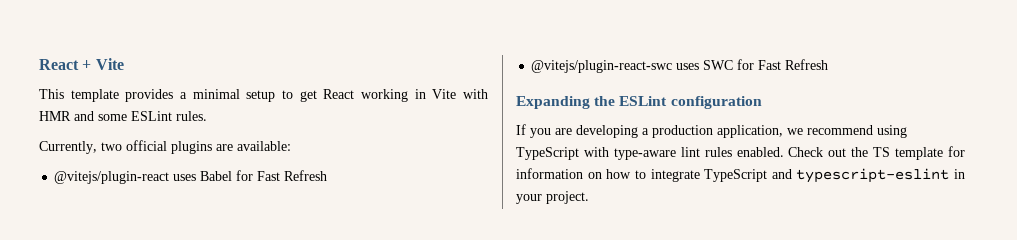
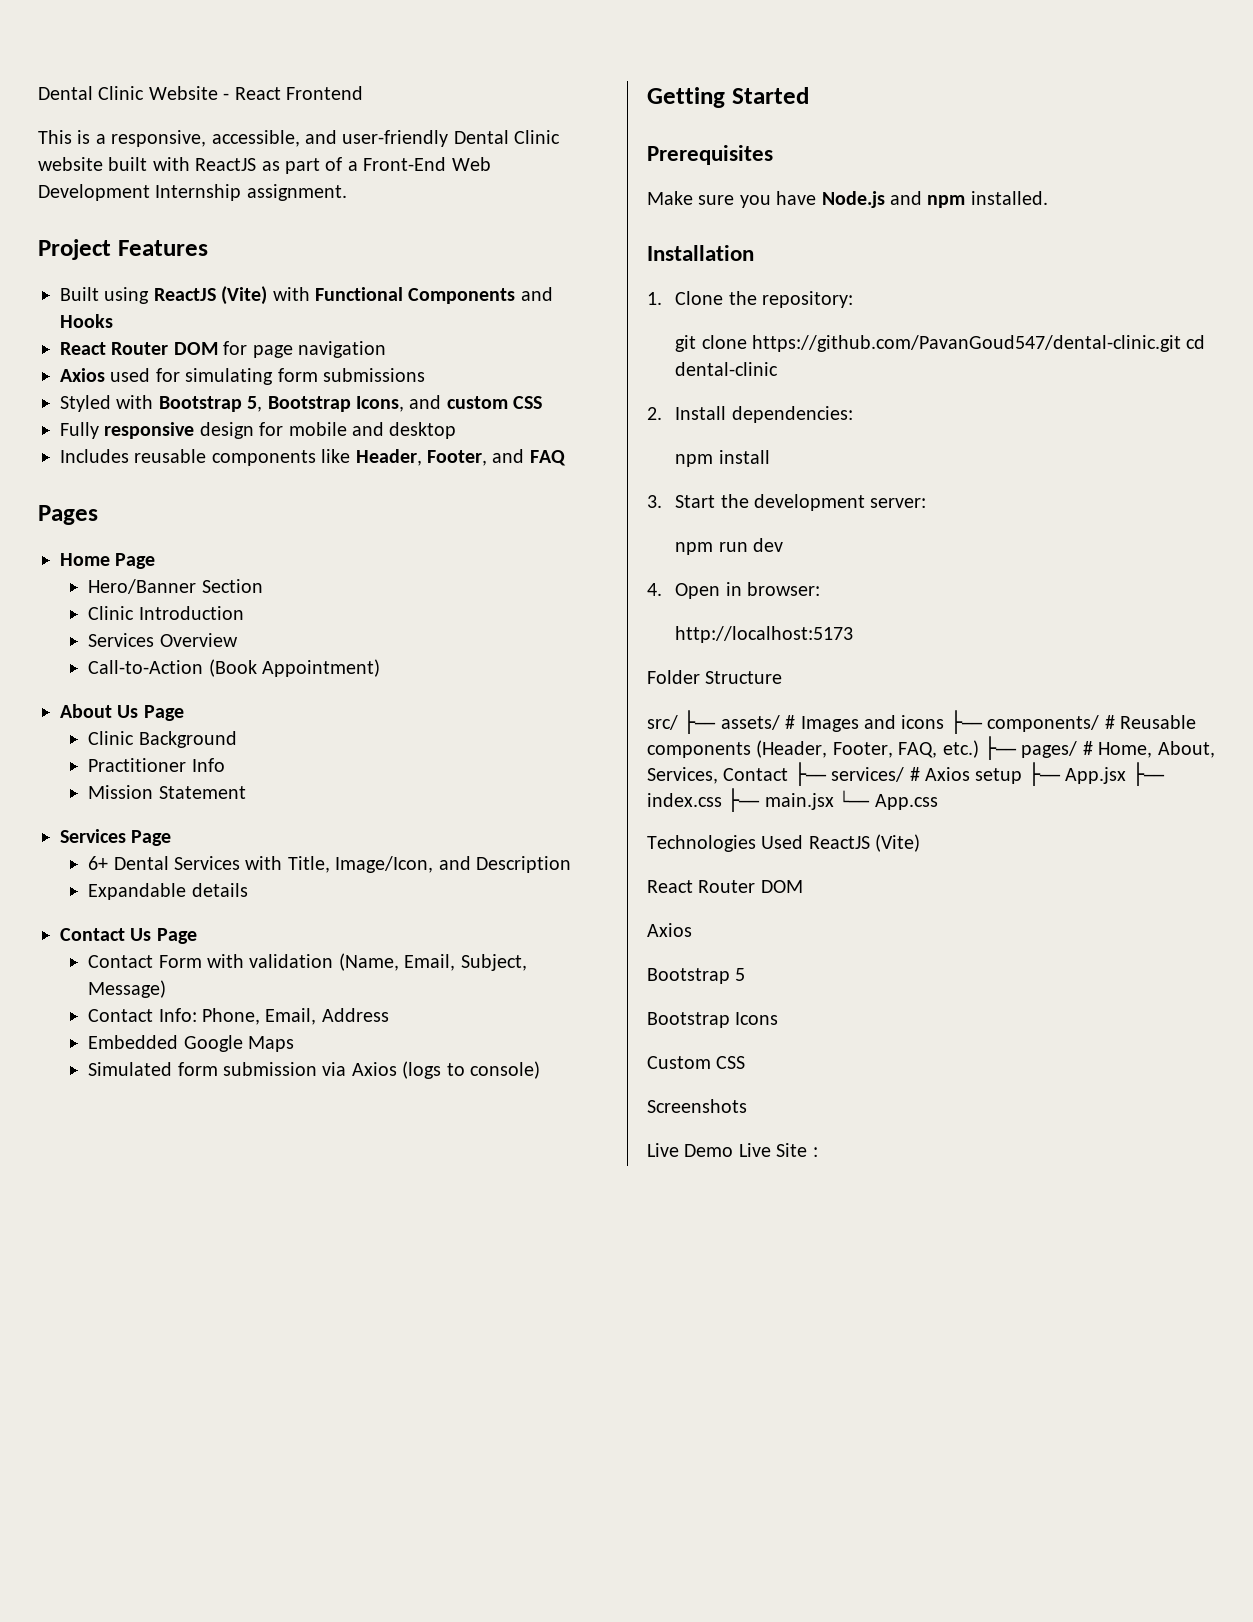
[39,58,124,70] [39,89,489,102] [39,111,207,121] [39,140,291,154] [54,170,328,184] [531,59,829,73] [516,96,762,109] [516,124,907,138] [516,146,966,160] [516,168,965,183] [516,191,589,204] React + Vite // This template provides a minimal setup to get React working in Vite with HMR and some ESLint rules. // Currently, two official plugins are available: // @vitejs/plugin-react uses Babel for Fast Refresh // @vitejs/plugin-react-swc uses SWC for Fast Refresh // Expanding the ESLint configuration // If you are developing a production application, we recommend using TypeScript with type-aware lint rules enabled. Check out the TS template for information on how to integrate TypeScript and typescript-eslint in your project. -> [38,86,363,100] [38,130,561,147] [38,157,491,174] [38,184,347,201] [38,239,208,260] [60,286,553,305] [60,314,113,328] [60,341,386,358] [60,368,425,385] [60,395,543,412] [60,422,457,439] [60,449,566,466] [38,505,98,525] [60,553,156,569] [88,579,263,594] [88,606,244,620] [88,633,238,647] [88,659,381,677] [60,704,184,721] [88,731,237,748] [88,758,225,772] [88,785,246,799] [60,829,172,846] [88,856,572,873] [88,883,248,900] [60,928,197,944] [88,953,527,971] [88,980,167,998] [88,1008,389,1025] [88,1035,295,1052] [88,1061,541,1079] [647,87,809,108] [647,145,773,165] [647,191,1048,208] [647,245,754,261] [647,291,854,308] [675,335,1206,352] [675,362,779,376] [647,406,853,423] [675,450,770,467] [647,494,927,511] [675,538,784,555] [647,582,821,599] [675,626,854,643] [647,670,783,684] [647,710,1196,734] [647,736,1215,760] [647,762,1165,786] [647,788,938,812] [647,834,921,852] [647,880,803,893] [647,923,692,937] [647,968,746,984] [647,1012,779,1028] [647,1056,746,1069] [647,1099,747,1113] [647,1143,818,1157] Dental Clinic Website - React Frontend // This is a responsive, accessible, and user-friendly Dental Clinic website built with ReactJS as part of a Front-End Web Development Internship assignment. // Project Features // Built using ReactJS (Vite) with Functional Components and Hooks // React Router DOM for page navigation // Axios used for simulating form submissions // Styled with Bootstrap 5, Bootstrap Icons, and custom CSS // Fully responsive design for mobile and desktop // Includes reusable components like Header, Footer, and FAQ // Pages // Home Page // Hero/Banner Section // Clinic Introduction // Services Overview // Call-to-Action (Book Appointment) // About Us Page // Clinic Background // Practitioner Info // Mission Statement // Services Page // 6+ Dental Services with Title, Image/Icon, and Description // Expandable details // Contact Us Page // Contact Form with validation (Name, Email, Subject, Message) // Contact Info: Phone, Email, Address // Embedded Google Maps // Simulated form submission via Axios (logs to console) // Getting Started // Prerequisites // Make sure you have Node.js and npm installed. // Installation // 1. Clone the repository: // git clone https://github.com/PavanGoud547/dental-clinic.git cd dental-clinic // 2. Install dependencies: // npm install // 3. Start the development server: // npm run dev // 4. Open in browser: // http://localhost:5173 // Folder Structure // src/ ├── assets/ # Images and icons ├── components/ # Reusable components (Header, Footer, FAQ, etc.) ├── pages/ # Home, About, Services, Contact ├── services/ # Axios setup ├── App.jsx ├── index.css ├── main.jsx └── App.css // Technologies Used ReactJS (Vite) // React Router DOM // Axios // Bootstrap 5 // Bootstrap Icons // Custom CSS // Screenshots // Live Demo Live Site :

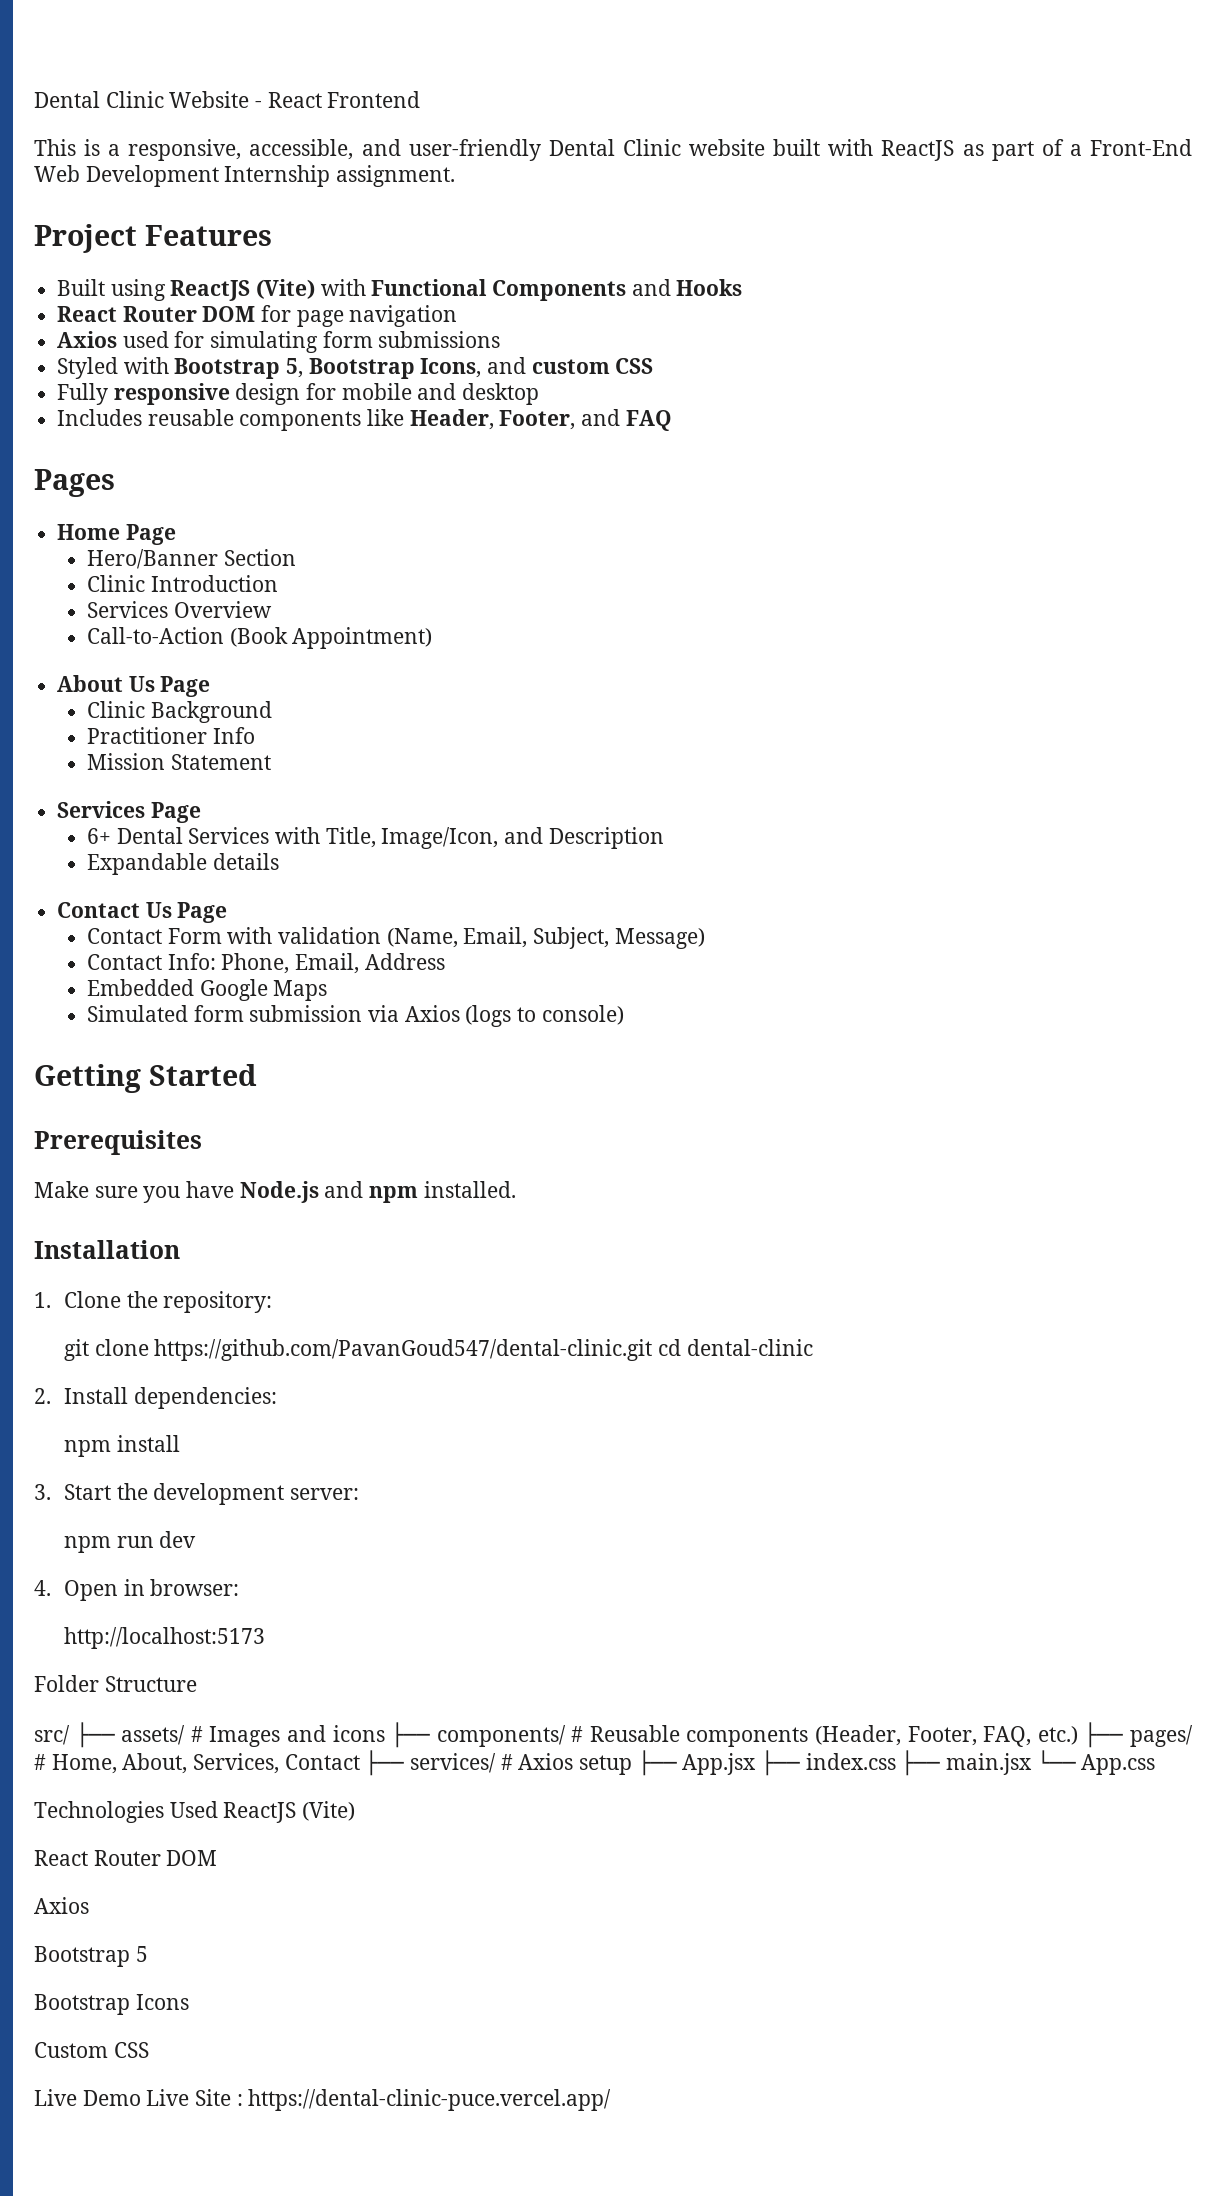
[647,1099,747,1113] // Screenshots -> (149, 2050) none
(818, 1152) none -> [248,2089,612,2111] https://dental-clinic-puce.vercel.app/

